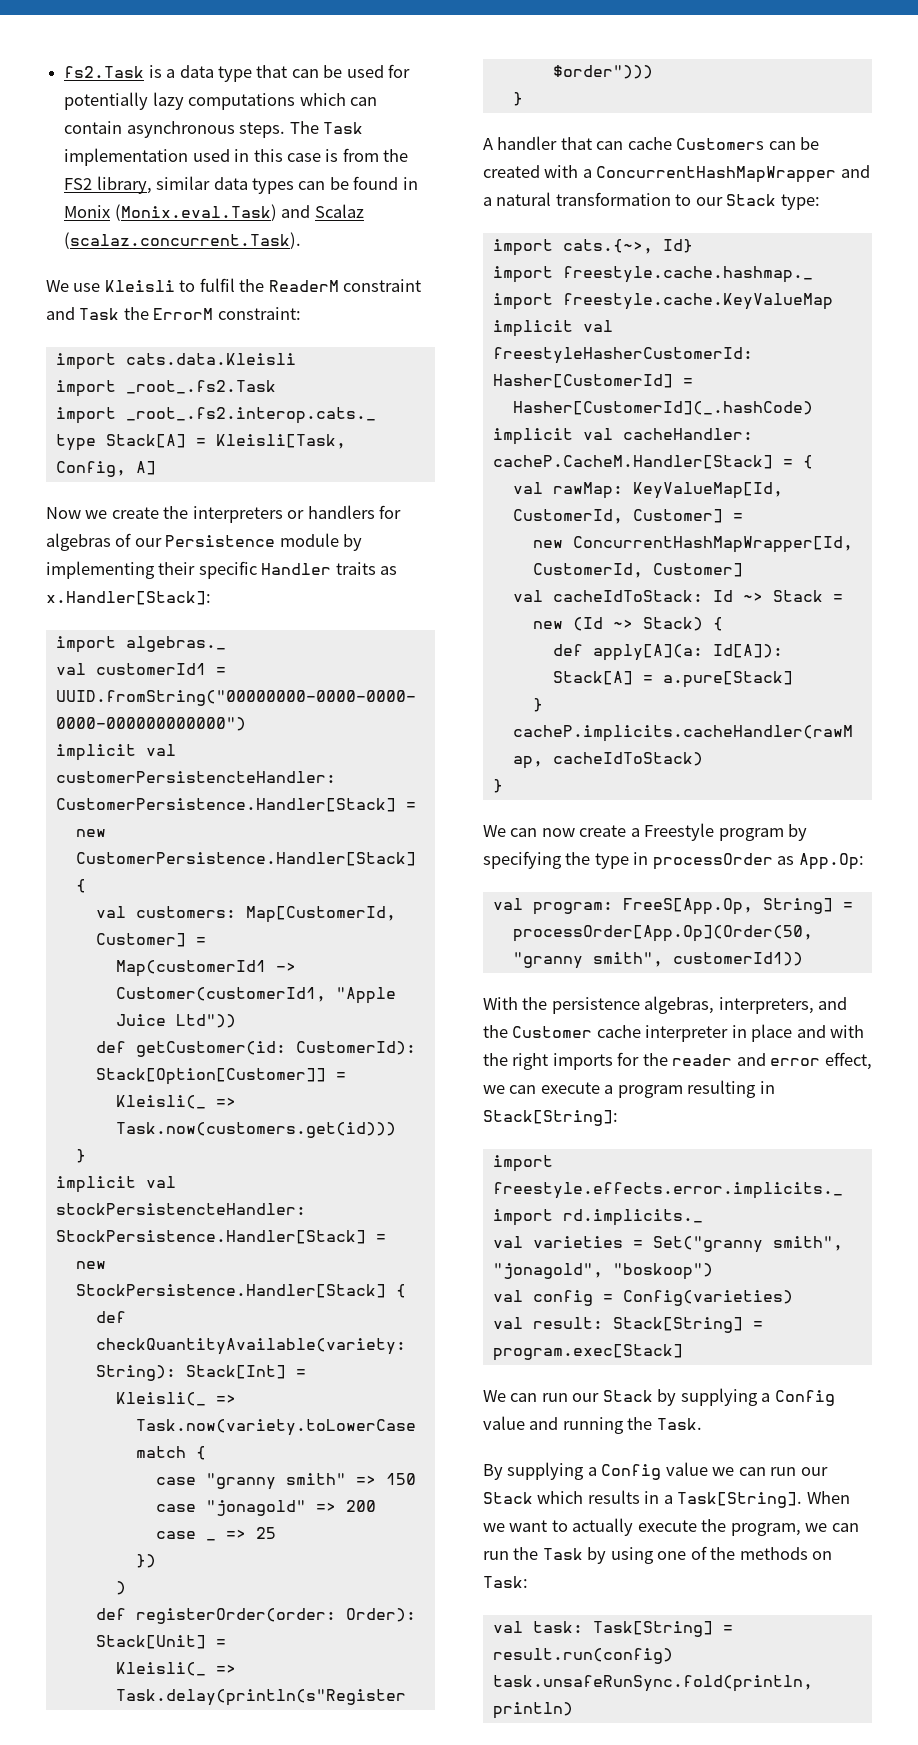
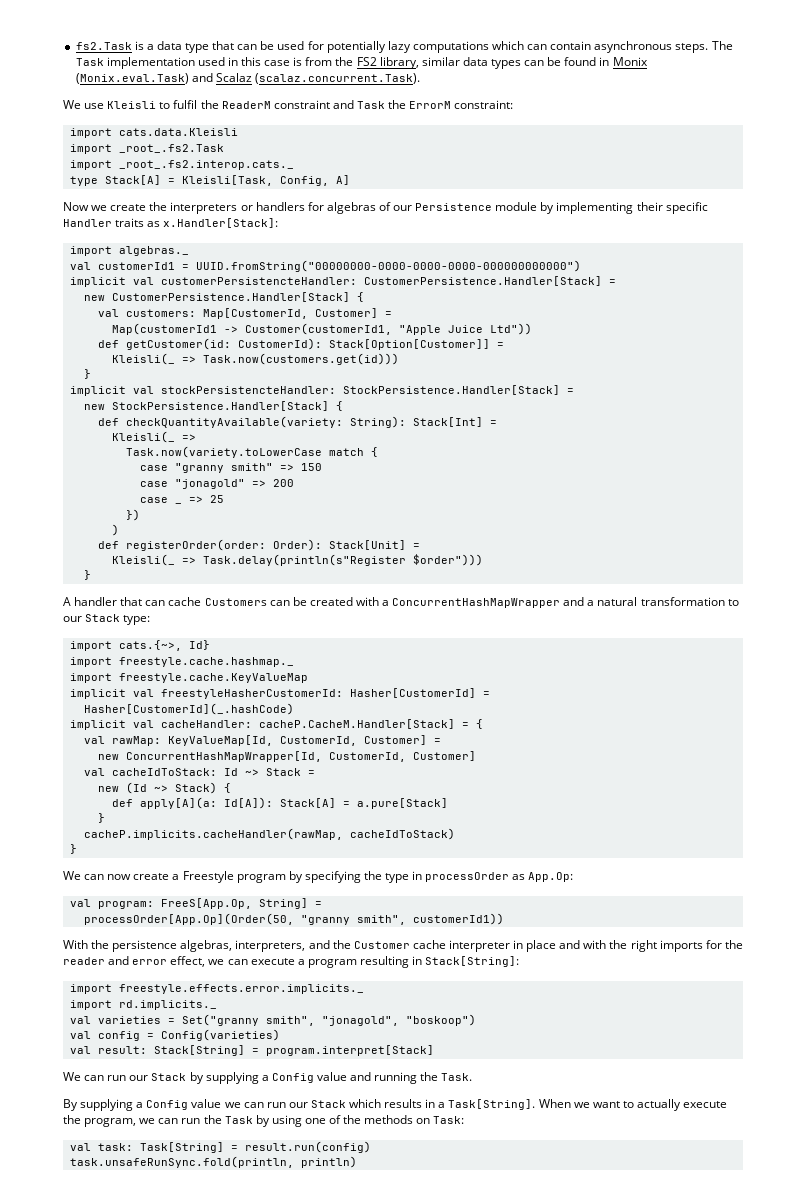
[492,1344,683,1361] program.exec[Stack] -> [265,1045,434,1056] program.interpret[Stack]

